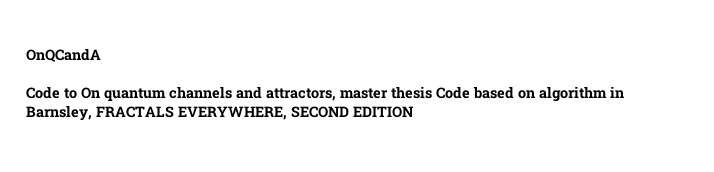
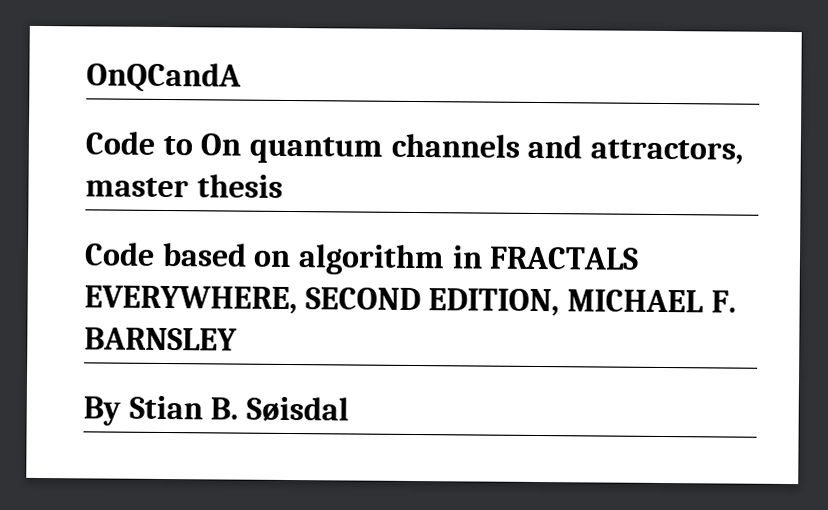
(432, 92) none -> (283, 186) //
[26,105,92,121] Barnsley, -> (483, 257) none
[353,106,414,118] EDITION -> [428,288,736,317] [84,327,237,351] [83,395,349,426] EDITION, MICHAEL F. BARNSLEY // By Stian B. Søisdal

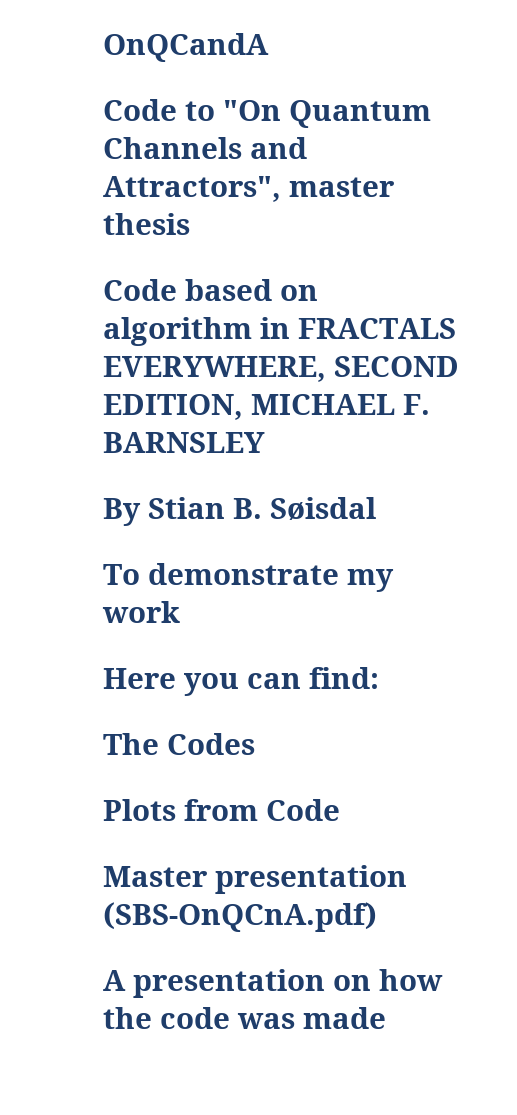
[200,133,743,165] On quantum channels and attractors, -> [223,100,431,128] [103,137,307,159] [103,176,281,202] "On Quantum Channels and Attractors",
(349, 409) none -> [103,563,394,592] [102,601,180,623] [103,667,379,696] [103,733,255,755] [103,799,340,821] [103,865,407,894] [103,902,377,932] [103,969,443,998] [103,1007,386,1029] // To demonstrate my work // Here you can find: // The Codes // Plots from Code // Master presentation (SBS-OnQCnA.pdf) // A presentation on how the code was made

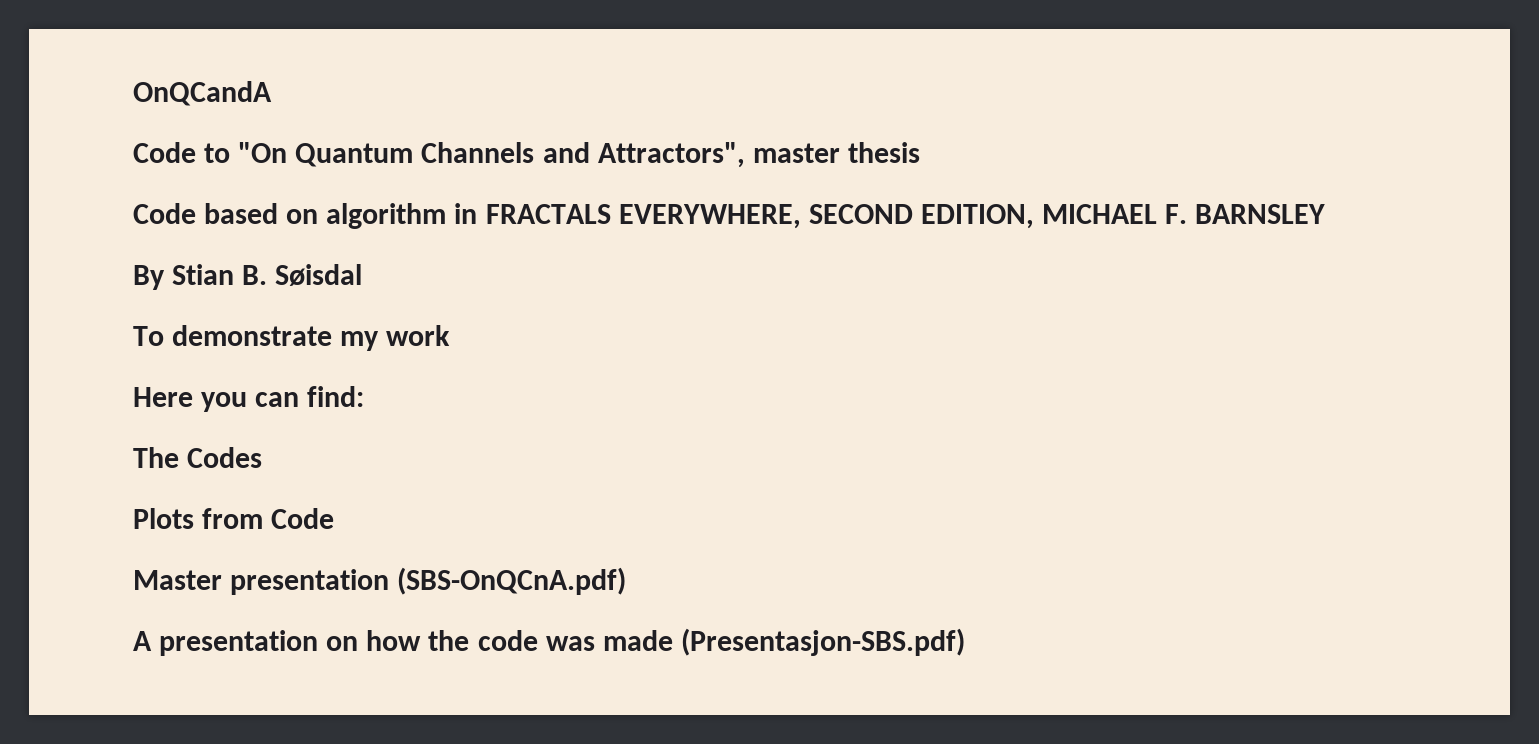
(386, 1018) none -> [680,628,965,656] (Presentasjon-SBS.pdf)

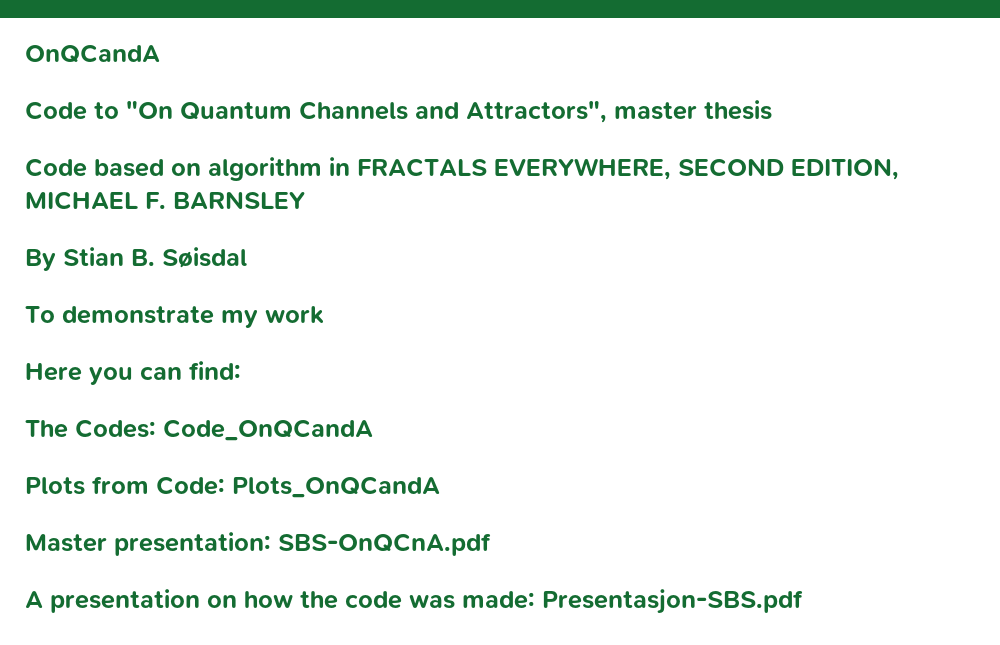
[187,447,263,468] Codes -> [75,419,373,441] Codes: Code_OnQCandA
[271,508,335,529] Code -> [156,476,440,498] Code: Plots_OnQCandA
[230,567,627,595] presentation (SBS-OnQCnA.pdf) -> [114,532,491,556] presentation: SBS-OnQCnA.pdf
[602,628,965,656] made (Presentasjon-SBS.pdf) -> [462,589,803,614] made: Presentasjon-SBS.pdf

